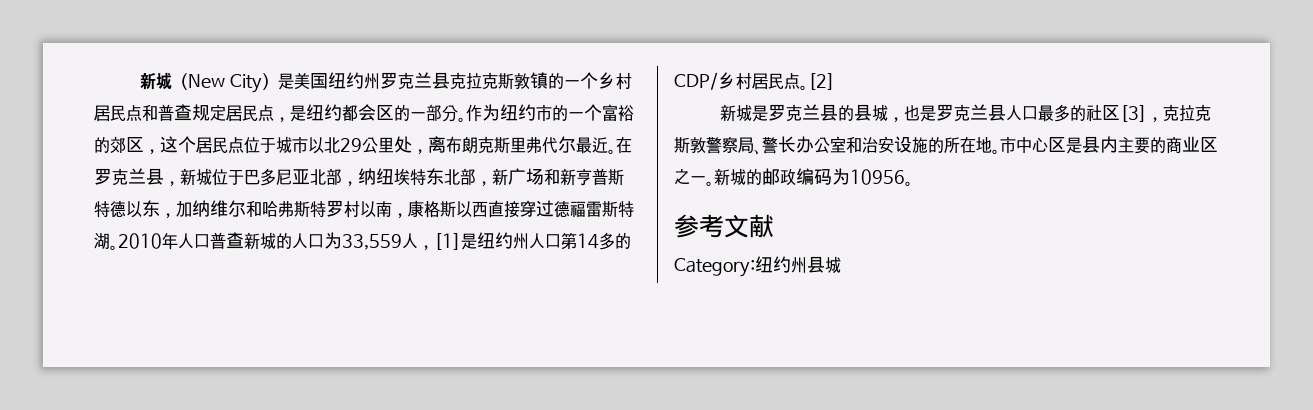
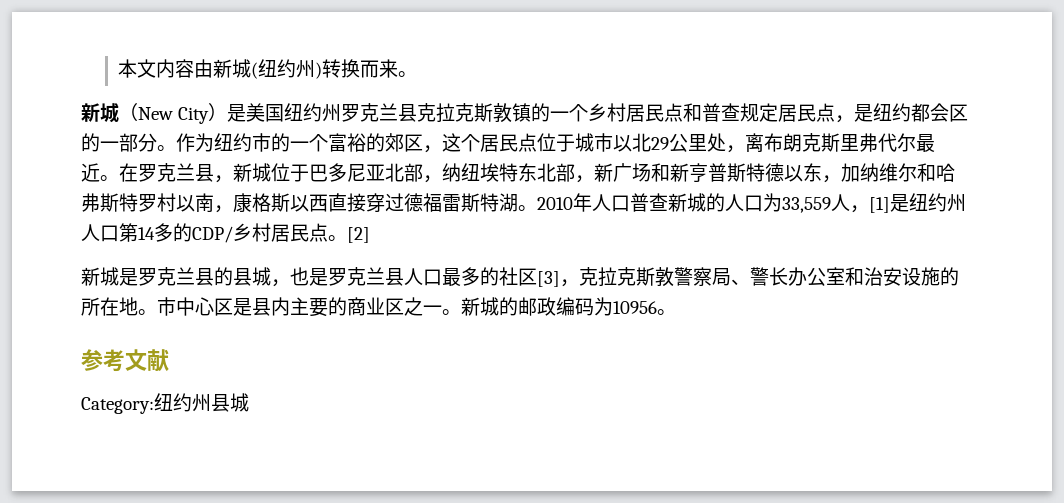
(140, 81) none -> [118,59,418,79] 本文内容由新城(纽约州)转换而来。 //

